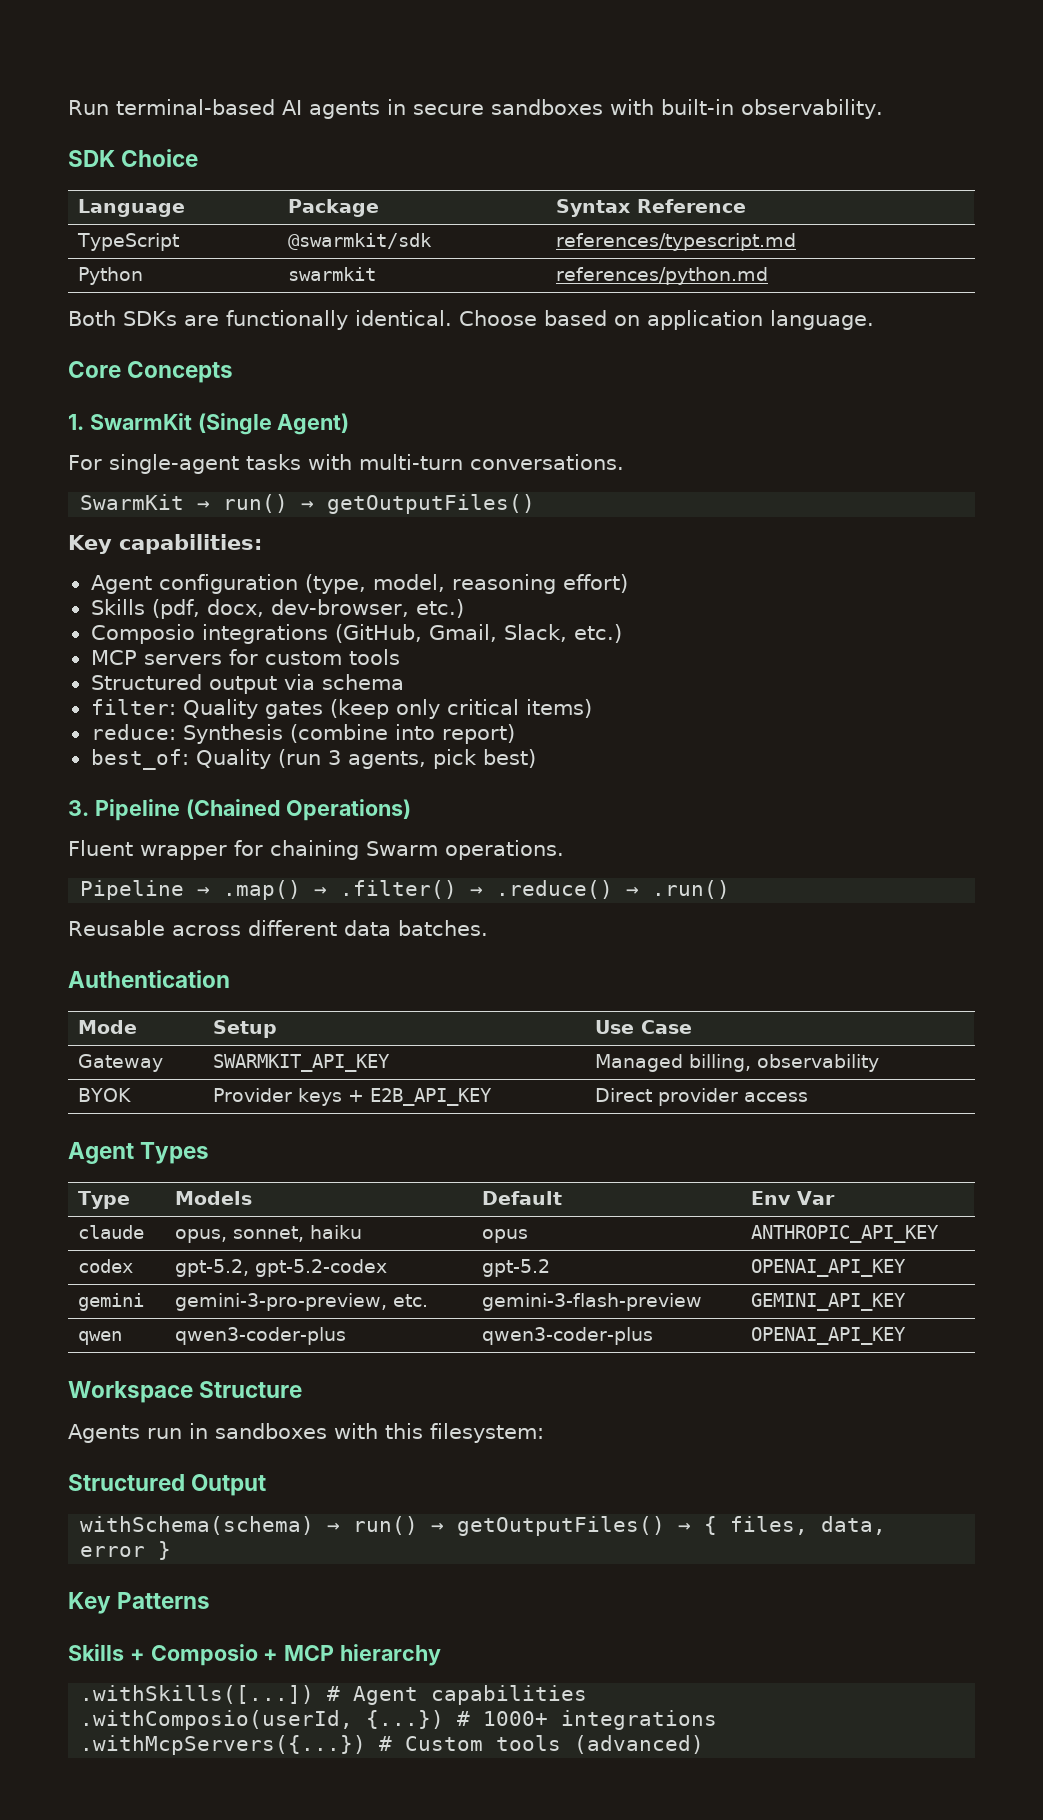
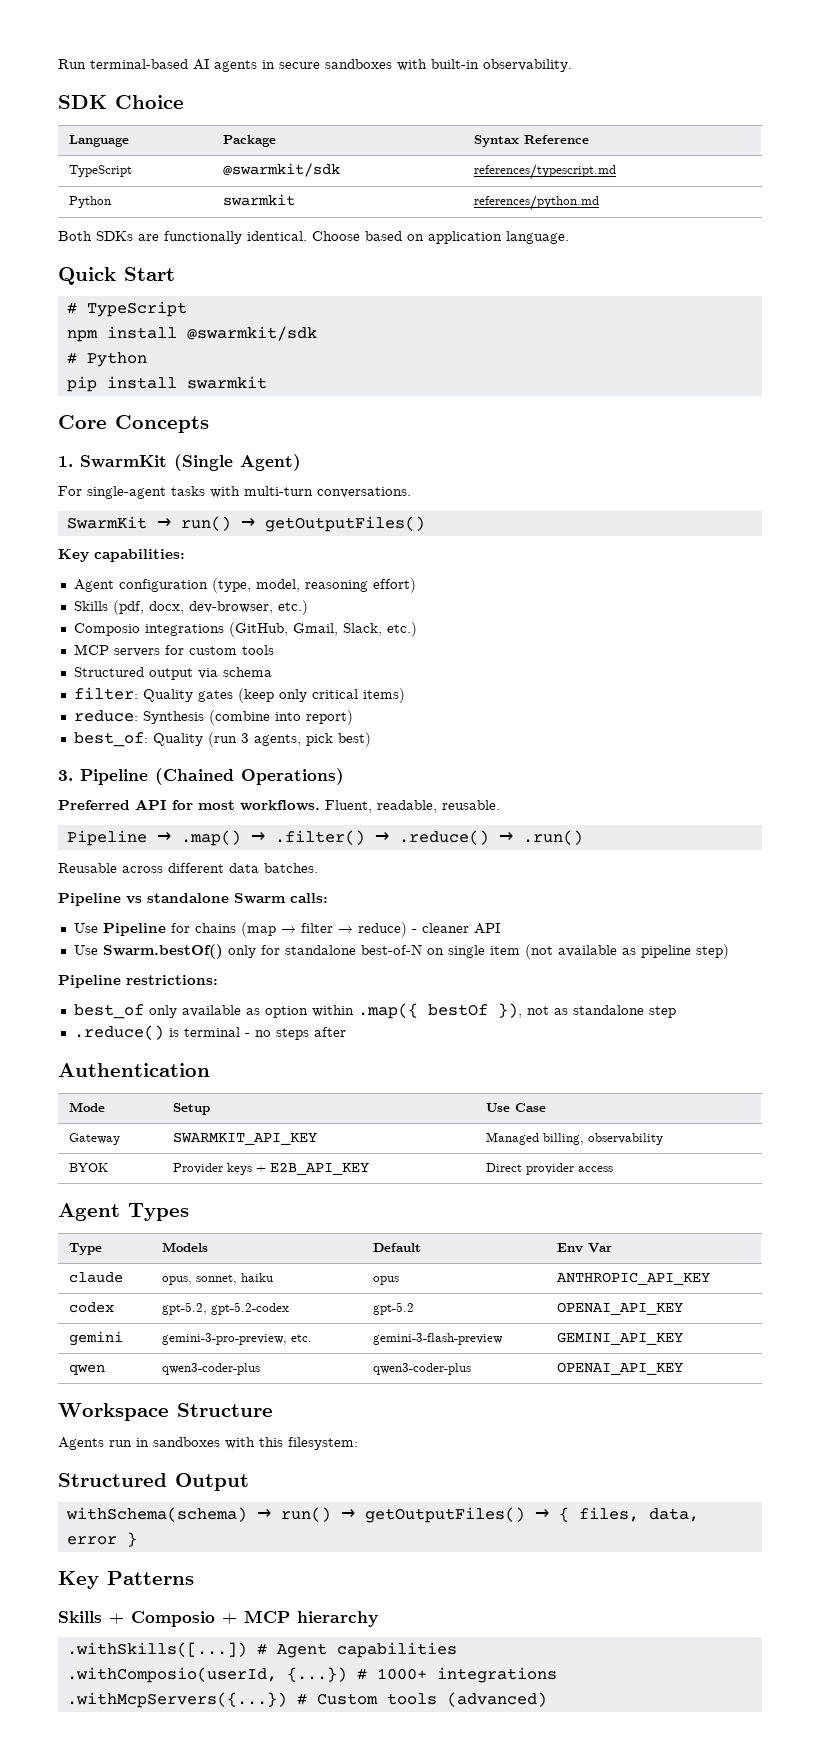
(874, 320) none -> [58,267,175,285] [66,301,187,317] [66,326,317,342] [66,352,147,367] [66,376,267,392] // Quick Start // # TypeScript // npm install @swarmkit/sdk // # Python // pip install swarmkit
[68,840,564,860] Fluent wrapper for chaining Swarm operations. -> [58,799,500,813] Preferred API for most workflows. Fluent, readable, reusable.
(488, 928) none -> [58,893,328,906] [73,922,500,937] [73,944,729,959] [58,975,218,988] [73,1003,676,1019] [73,1025,346,1040] // Pipeline vs standalone Swarm calls: // Use Pipeline for chains (map → filter → reduce) - cleaner API // Use Swarm.bestOf() only for standalone best-of-N on single item (not available as pipeline step) // Pipeline restrictions: // best_of only available as option within .map({ bestOf }), not as standalone step // .reduce() is terminal - no steps after

